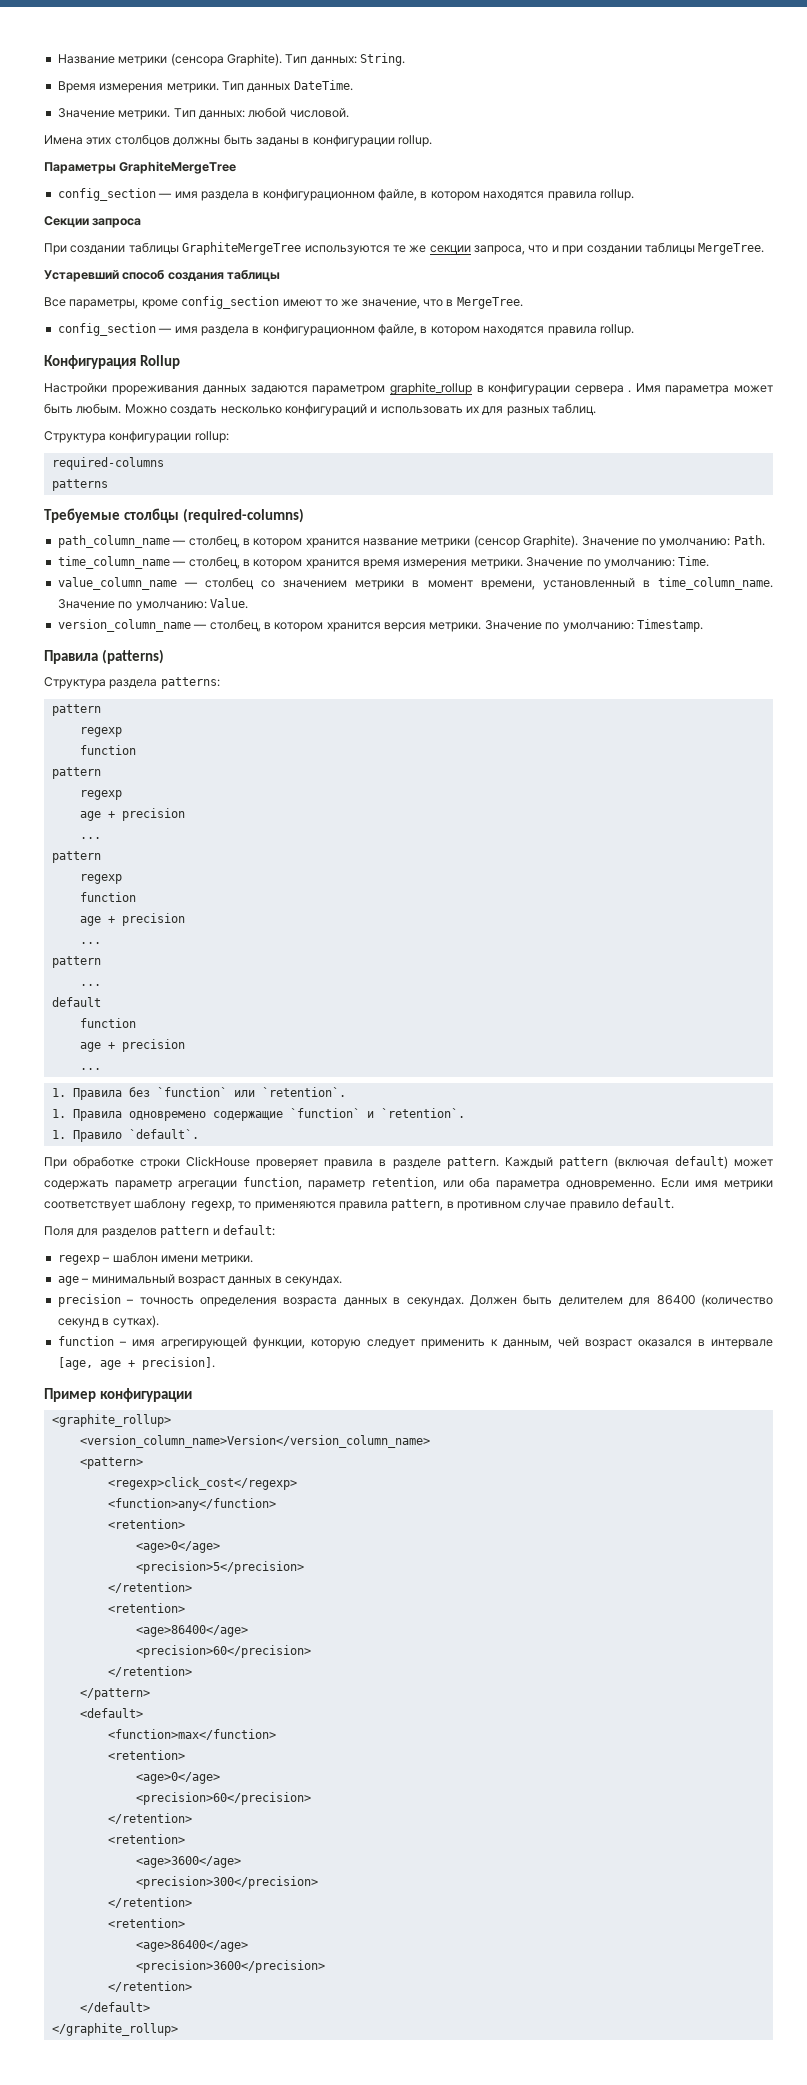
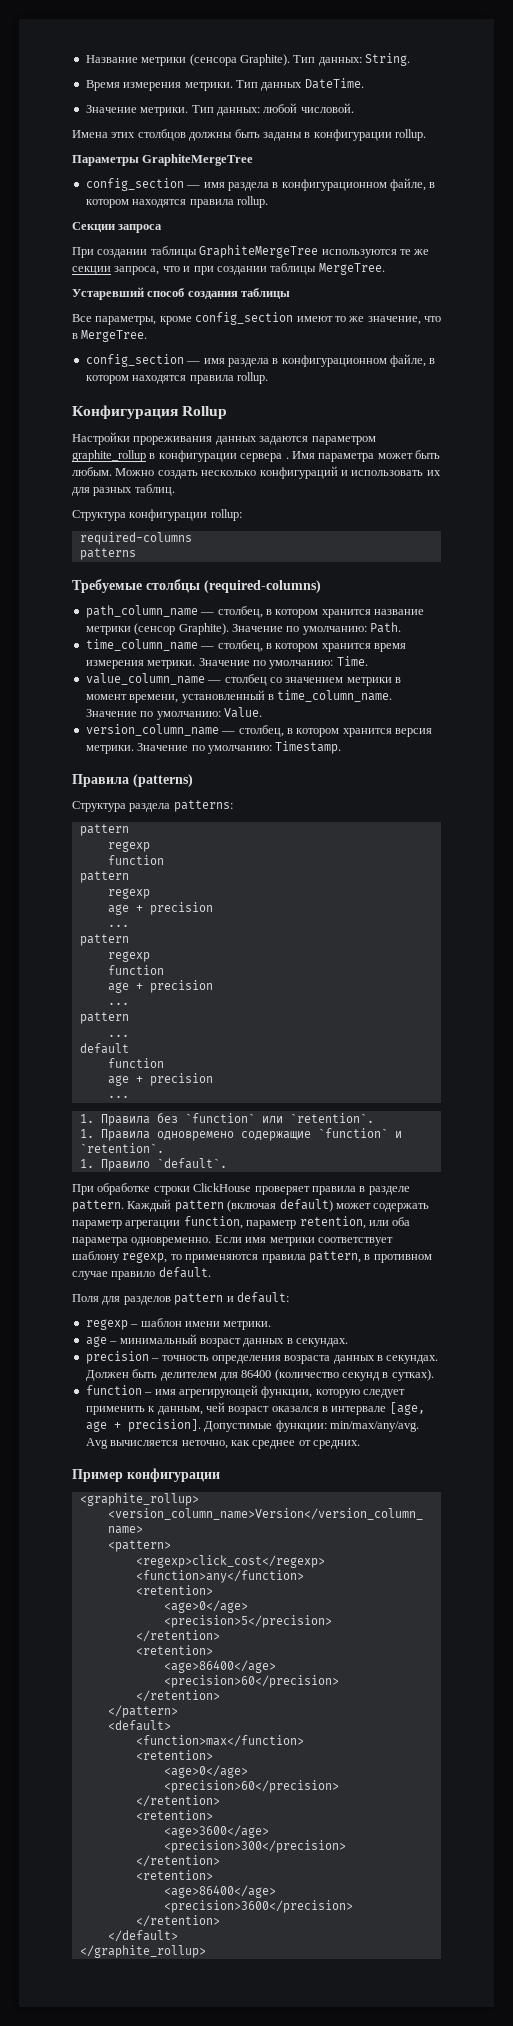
(215, 1363) none -> [204,1420,419,1432] [85,1438,360,1449] Допустимые функции: min/max/any/avg. Avg вычисляется неточно, как среднее от средних.

